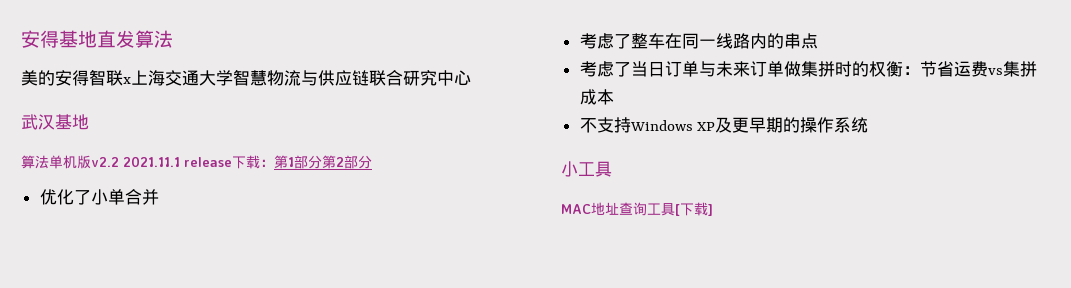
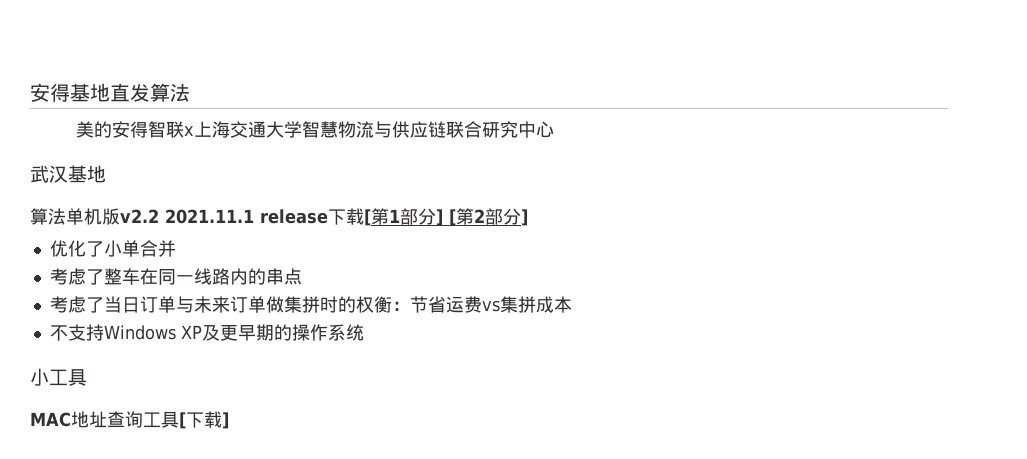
[260,159,274,167] ： -> [364,209,371,226] [
(322, 162) none -> [436,209,456,226] ] [
(372, 162) none -> [521,209,528,226] ]

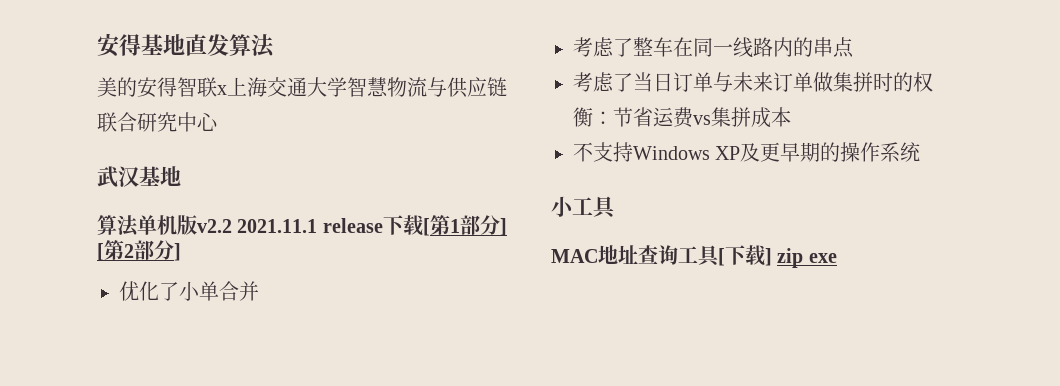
(229, 420) none -> [777,248,837,268] zip exe

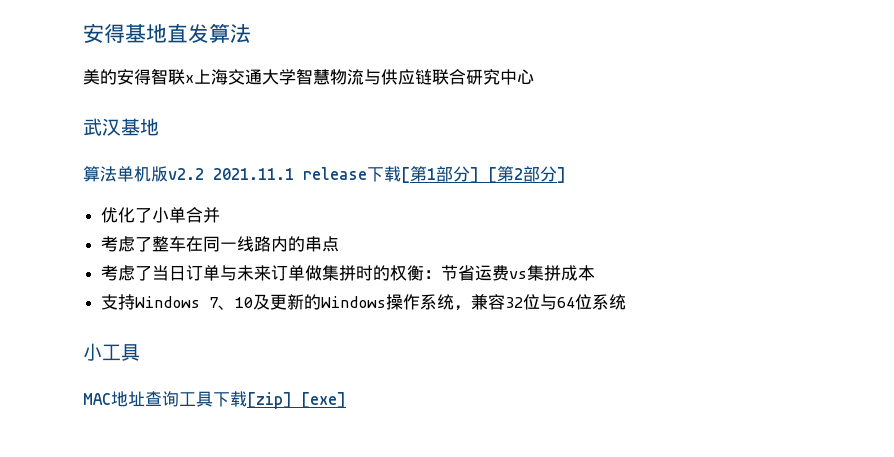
[573,142,593,162] 不 -> (596, 273) none
[715,142,881,162] XP及更早期的操作 -> [209,294,593,311] 7、10及更新的Windows操作系统，兼容32位与64位
[718,245,837,268] [下载] zip exe -> [213,391,346,409] 下载[zip] [exe]

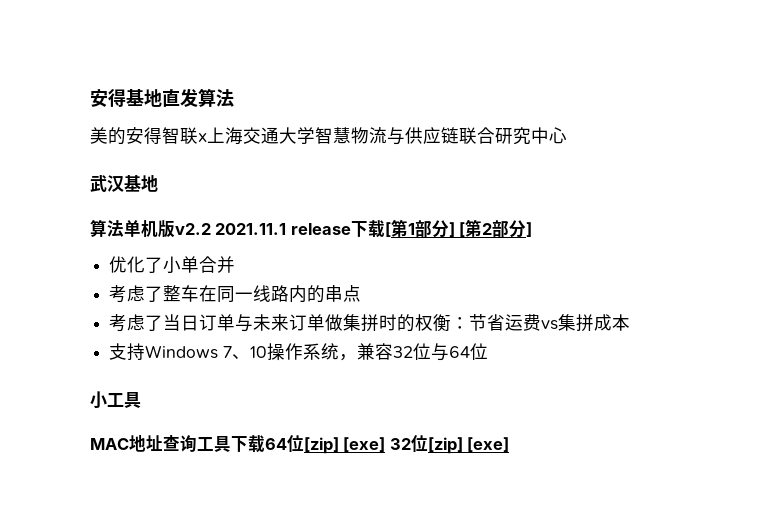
[253,294,387,310] 及更新的Windows -> (268, 352) none
[592,294,627,310] 系统 -> (489, 351) none
[247,392,346,409] [zip] [exe] -> [265,435,510,454] 64位[zip] [exe] 32位[zip] [exe]

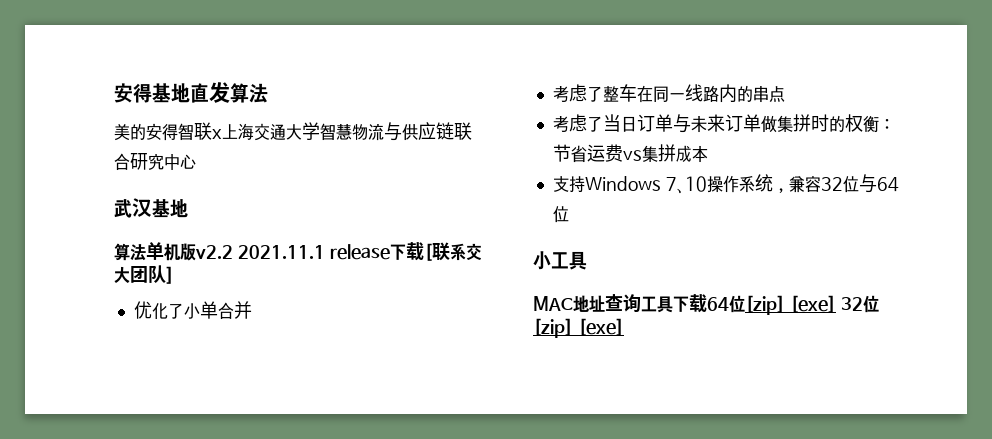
[390,219,527,238] 第1部分] [第2部分 -> [431,242,482,261] [114,265,166,284] 联系交大团队

